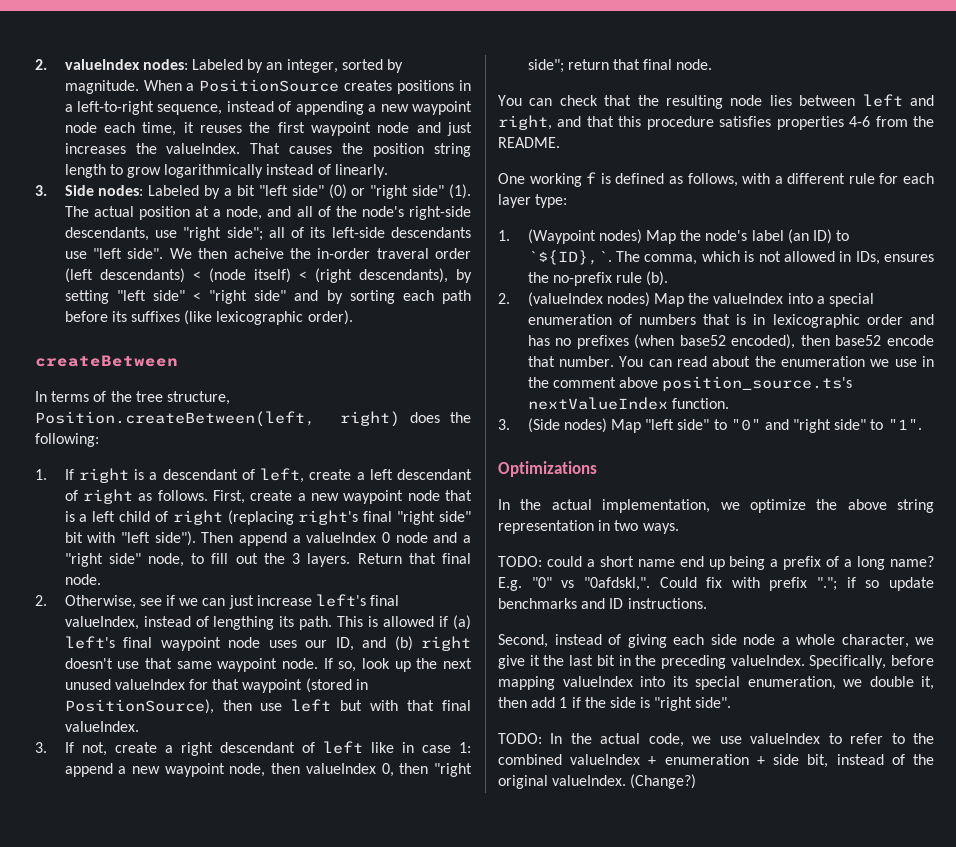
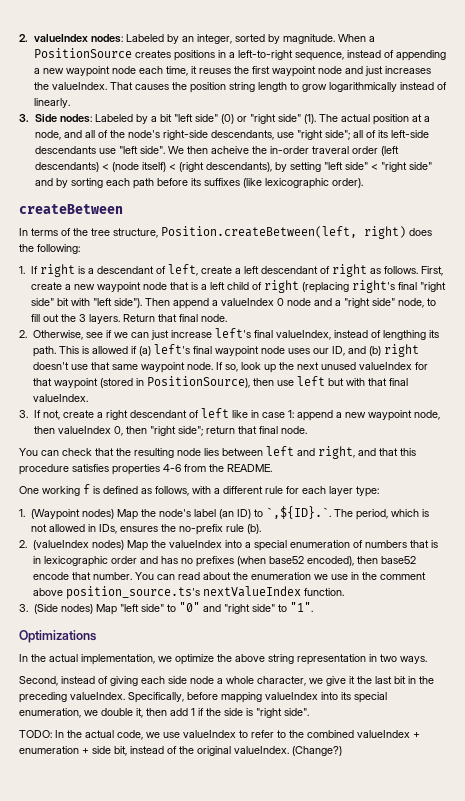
[527,250,698,265] `${ID},`. The comma, -> [266,506,389,520] `,${ID}.`. The period,
[498,556,934,570] [498,577,934,591] [498,598,707,609] // TODO: could a short name end up being a prefix of a long name? E.g. "0" vs "0afdskl,". Could fix with prefix "."; if so update benchmarks and ID instructions. -> (427, 660) none

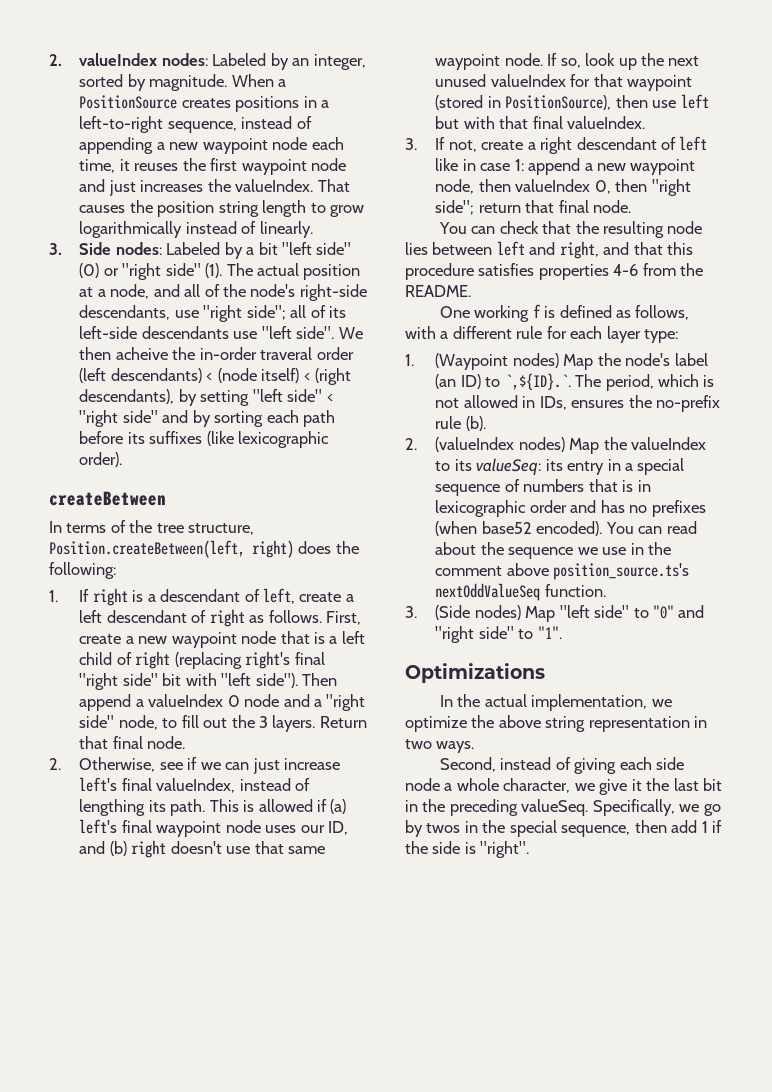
[224,540,242,548] into -> [435,458,621,475] to its valueSeq: its entry in
[289,540,350,548] enumeration -> [435,484,501,496] sequence
[306,556,416,566] [32,572,132,580] encoded), then base52 encode that number. -> [536,521,603,536] encoded).
[250,572,311,580] enumeration -> [508,547,574,559] sequence
[202,586,301,597] nextValueIndex -> [435,583,541,601] nextOddValueSeq
[70,692,387,703] [19,708,143,718] valueIndex. Specifically, before mapping valueIndex into its special enumeration, we double it, -> [521,799,721,816] [405,820,631,837] valueSeq. Specifically, we go by twos in the special sequence,
[256,708,309,718] [19,730,420,740] [19,746,342,756] "right side". // TODO: In the actual code, we use valueIndex to refer to the combined valueIndex + enumeration + side bit, instead of the original valueIndex. (Change?) -> [480,841,530,858] "right".

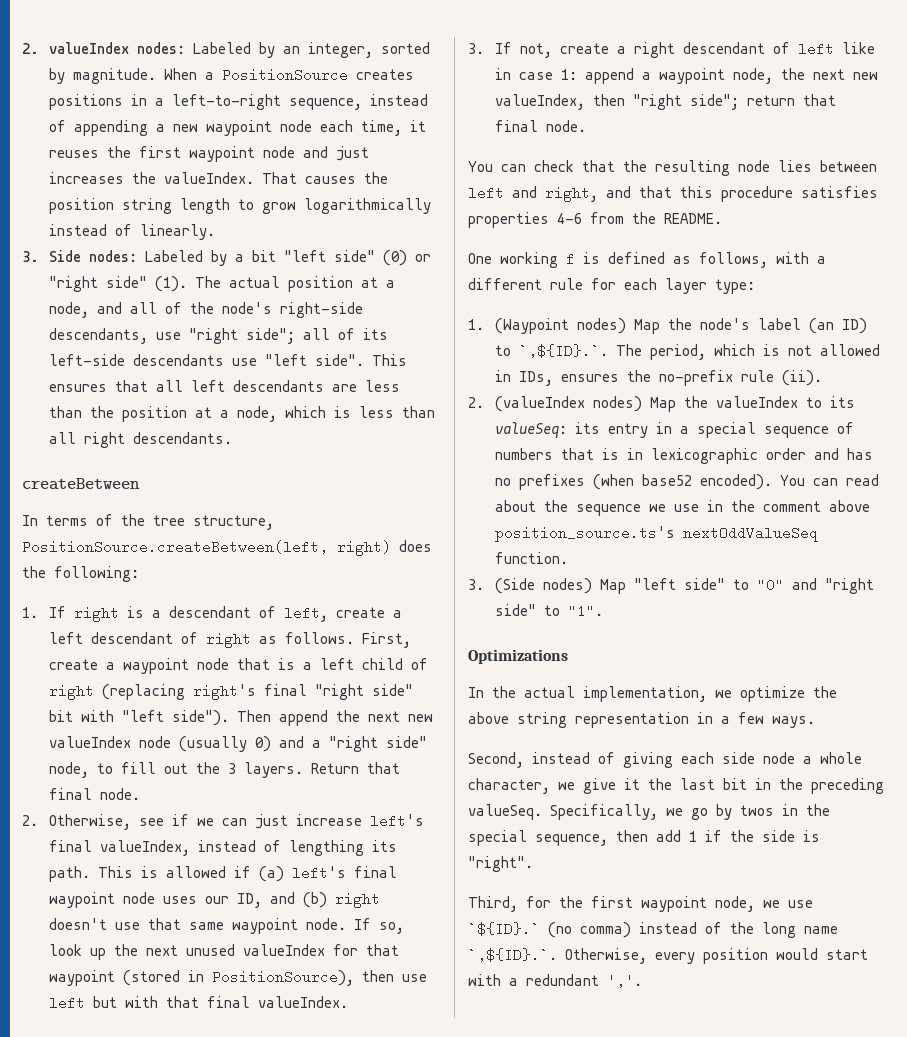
[338,327,363,339] [79,347,354,360] [79,368,351,385] [79,389,334,406] [79,410,335,427] [79,431,330,448] [79,452,123,467] We then acheive the in-order traveral order (left descendants) < (node itself) < (right descendants), by setting "left side" < "right side" and by sorting each path before its suffixes (like lexicographic order). -> [371,354,407,366] [48,380,400,392] [48,406,435,422] [48,432,232,448] This ensures that all left descendants are less than the position at a node, which is less than all right descendants.
[49,540,245,558] Position.createBetween(left, -> [22,540,328,554] PositionSource.createBetween(left,
[138,636,168,644] new -> (115, 666) none
[135,694,280,707] a valueIndex 0 node -> [335,710,433,722] [48,736,271,752] the next new valueIndex node (usually 0)
[596,159,696,175] [435,179,611,194] new waypoint node, then valueIndex 0, -> [658,68,878,84] [494,94,585,110] waypoint node, the next new valueIndex,
[465,416,486,431] (b). -> [781,370,822,386] (ii).
[405,739,432,749] two -> [721,712,764,724] a few
(530, 849) none -> [468,896,813,912] [468,922,838,938] [468,948,868,964] [468,974,642,988] // Third, for the first waypoint node, we use `${ID}.` (no comma) instead of the long name `,${ID}.`. Otherwise, every position would start with a redundant ','.

